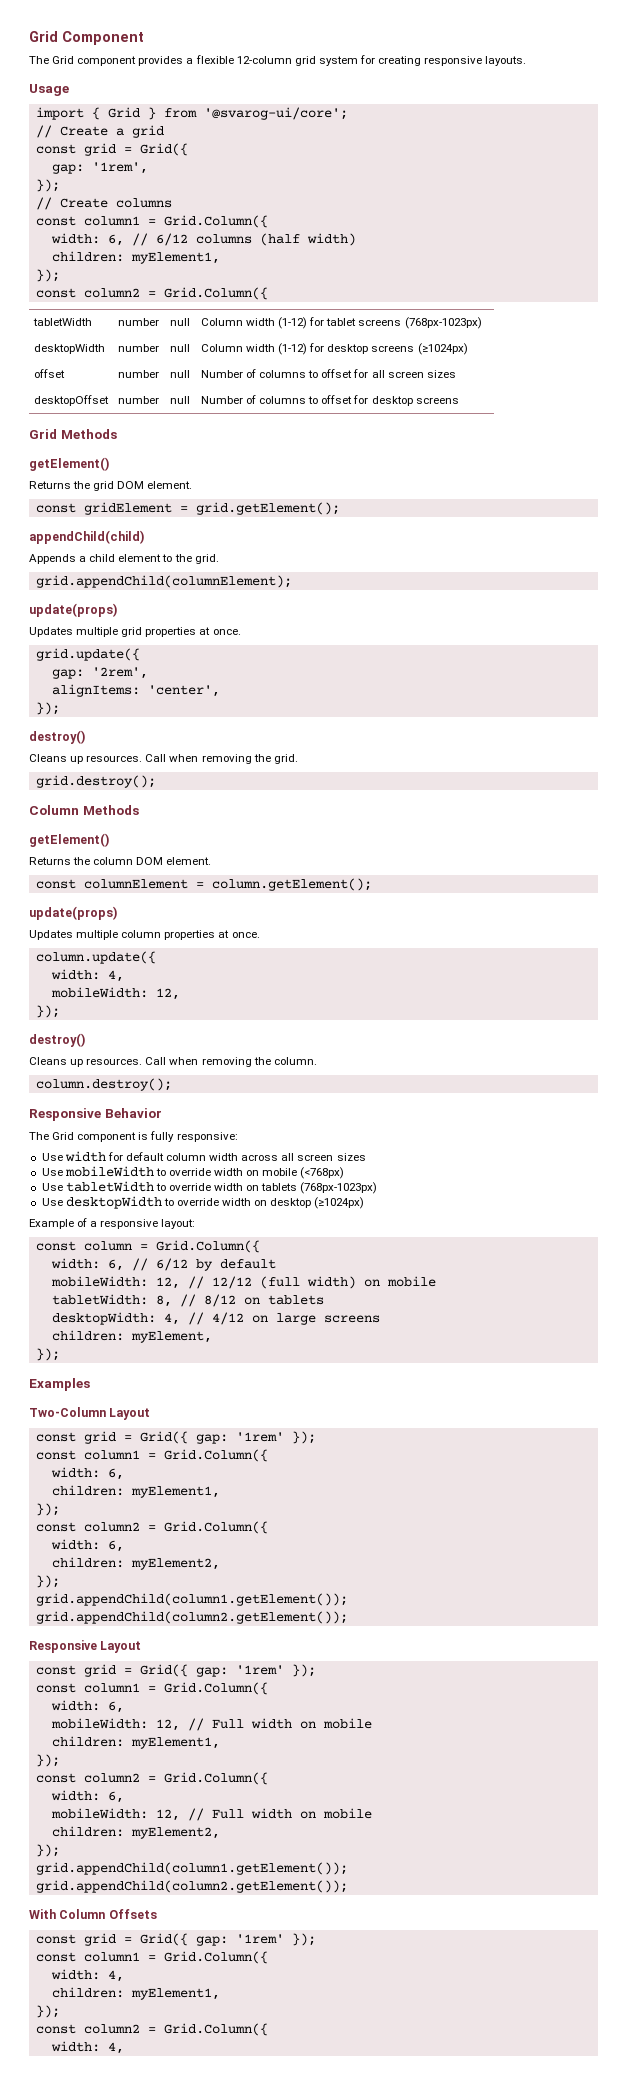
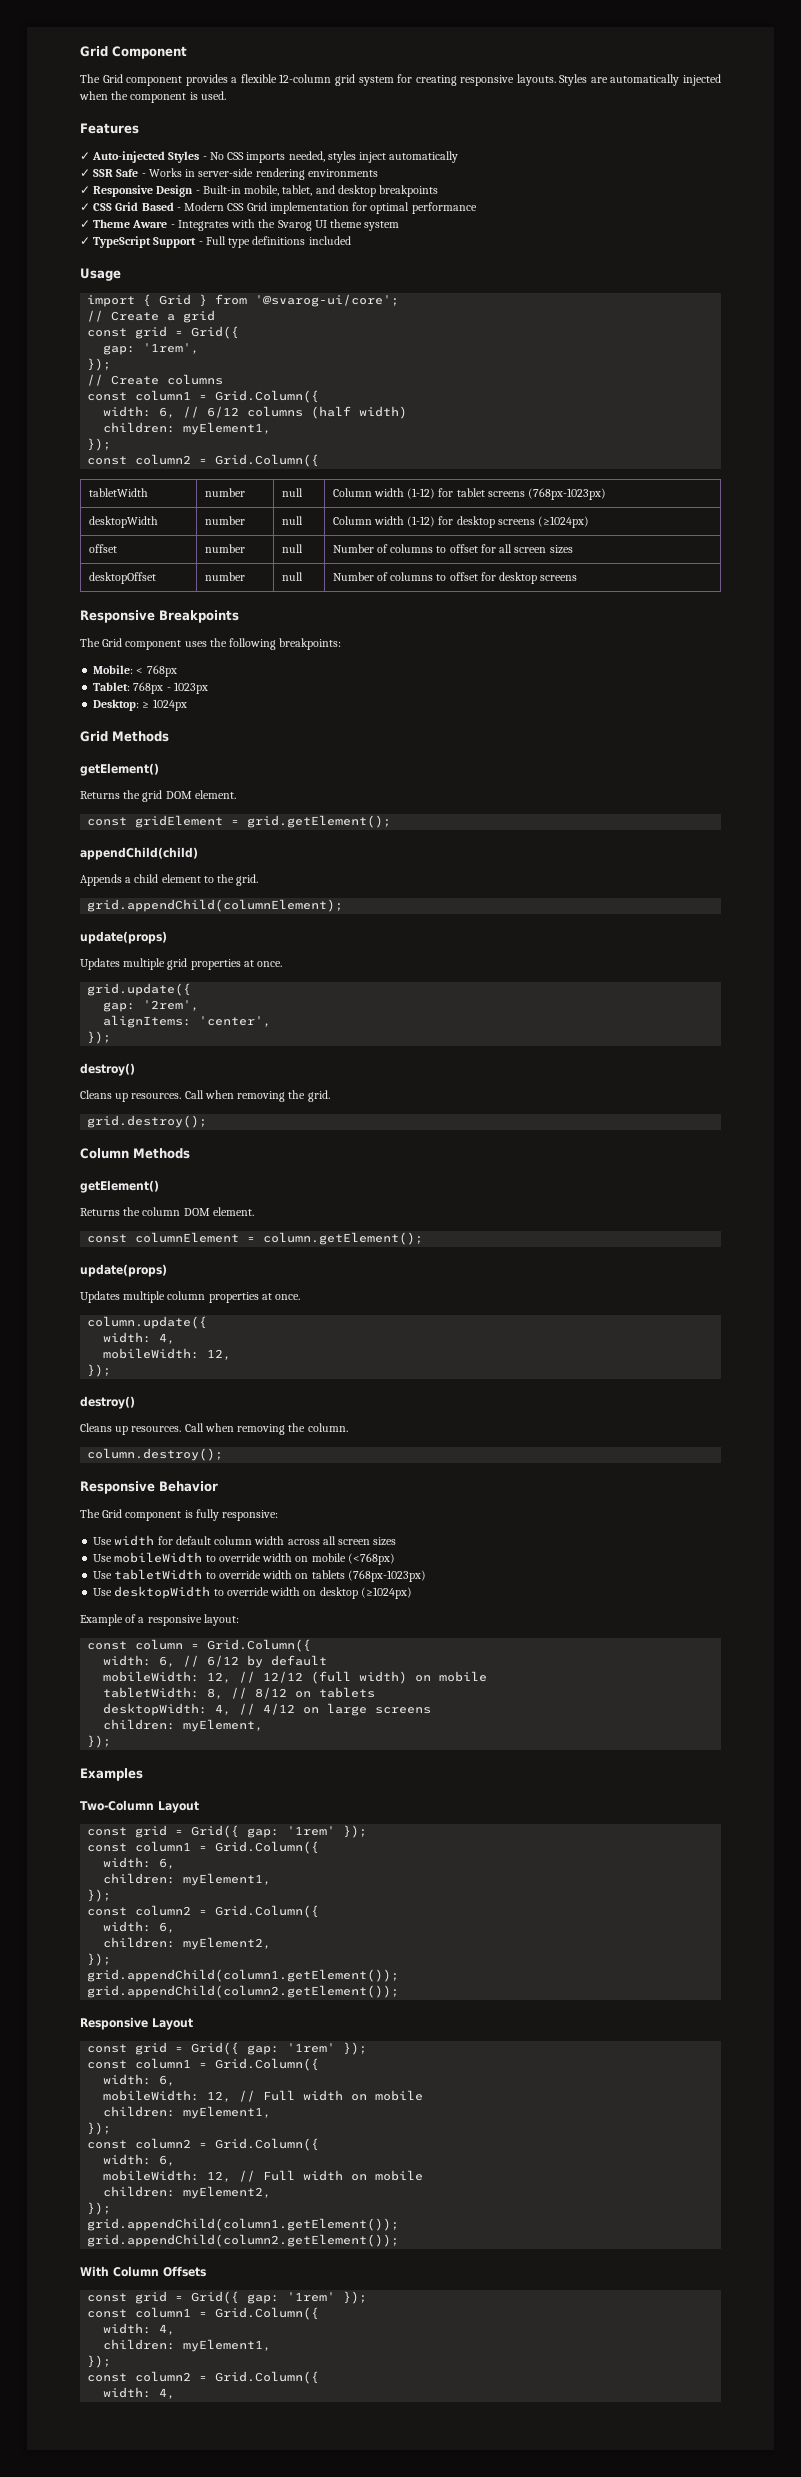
(527, 61) none -> [559,74,721,86] [79,91,226,103] [80,123,139,134] [80,151,459,163] [80,168,378,180] [80,185,439,197] [80,202,477,214] [80,219,400,231] [80,236,351,248] Styles are automatically injected when the component is used. // Features // ✓ Auto-injected Styles - No CSS imports needed, styles inject automatically // ✓ SSR Safe - Works in server-side rendering environments // ✓ Responsive Design - Built-in mobile, tablet, and desktop breakpoints // ✓ CSS Grid Based - Modern CSS Grid implementation for optimal performance // ✓ Theme Aware - Integrates with the Svarog UI theme system // ✓ TypeScript Support - Full type definitions included
(459, 400) none -> [80,610,239,623] [80,638,342,650] [93,665,177,677] [93,682,208,694] [93,699,187,711] // Responsive Breakpoints // The Grid component uses the following breakpoints: // Mobile: < 768px // Tablet: 768px - 1023px // Desktop: ≥ 1024px

